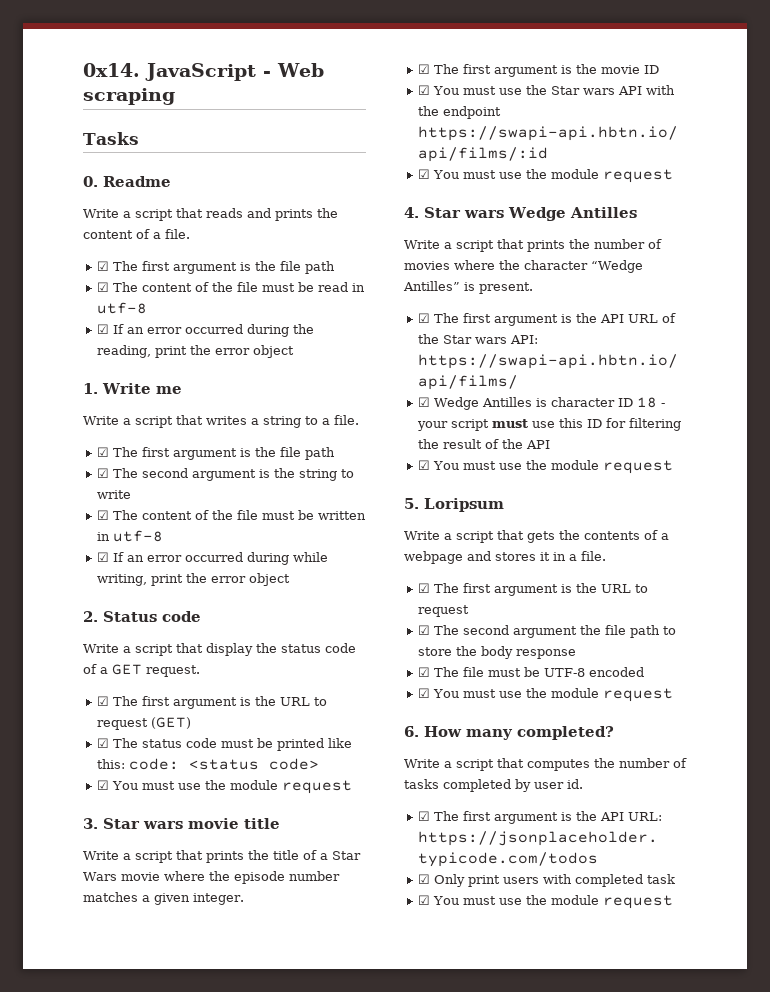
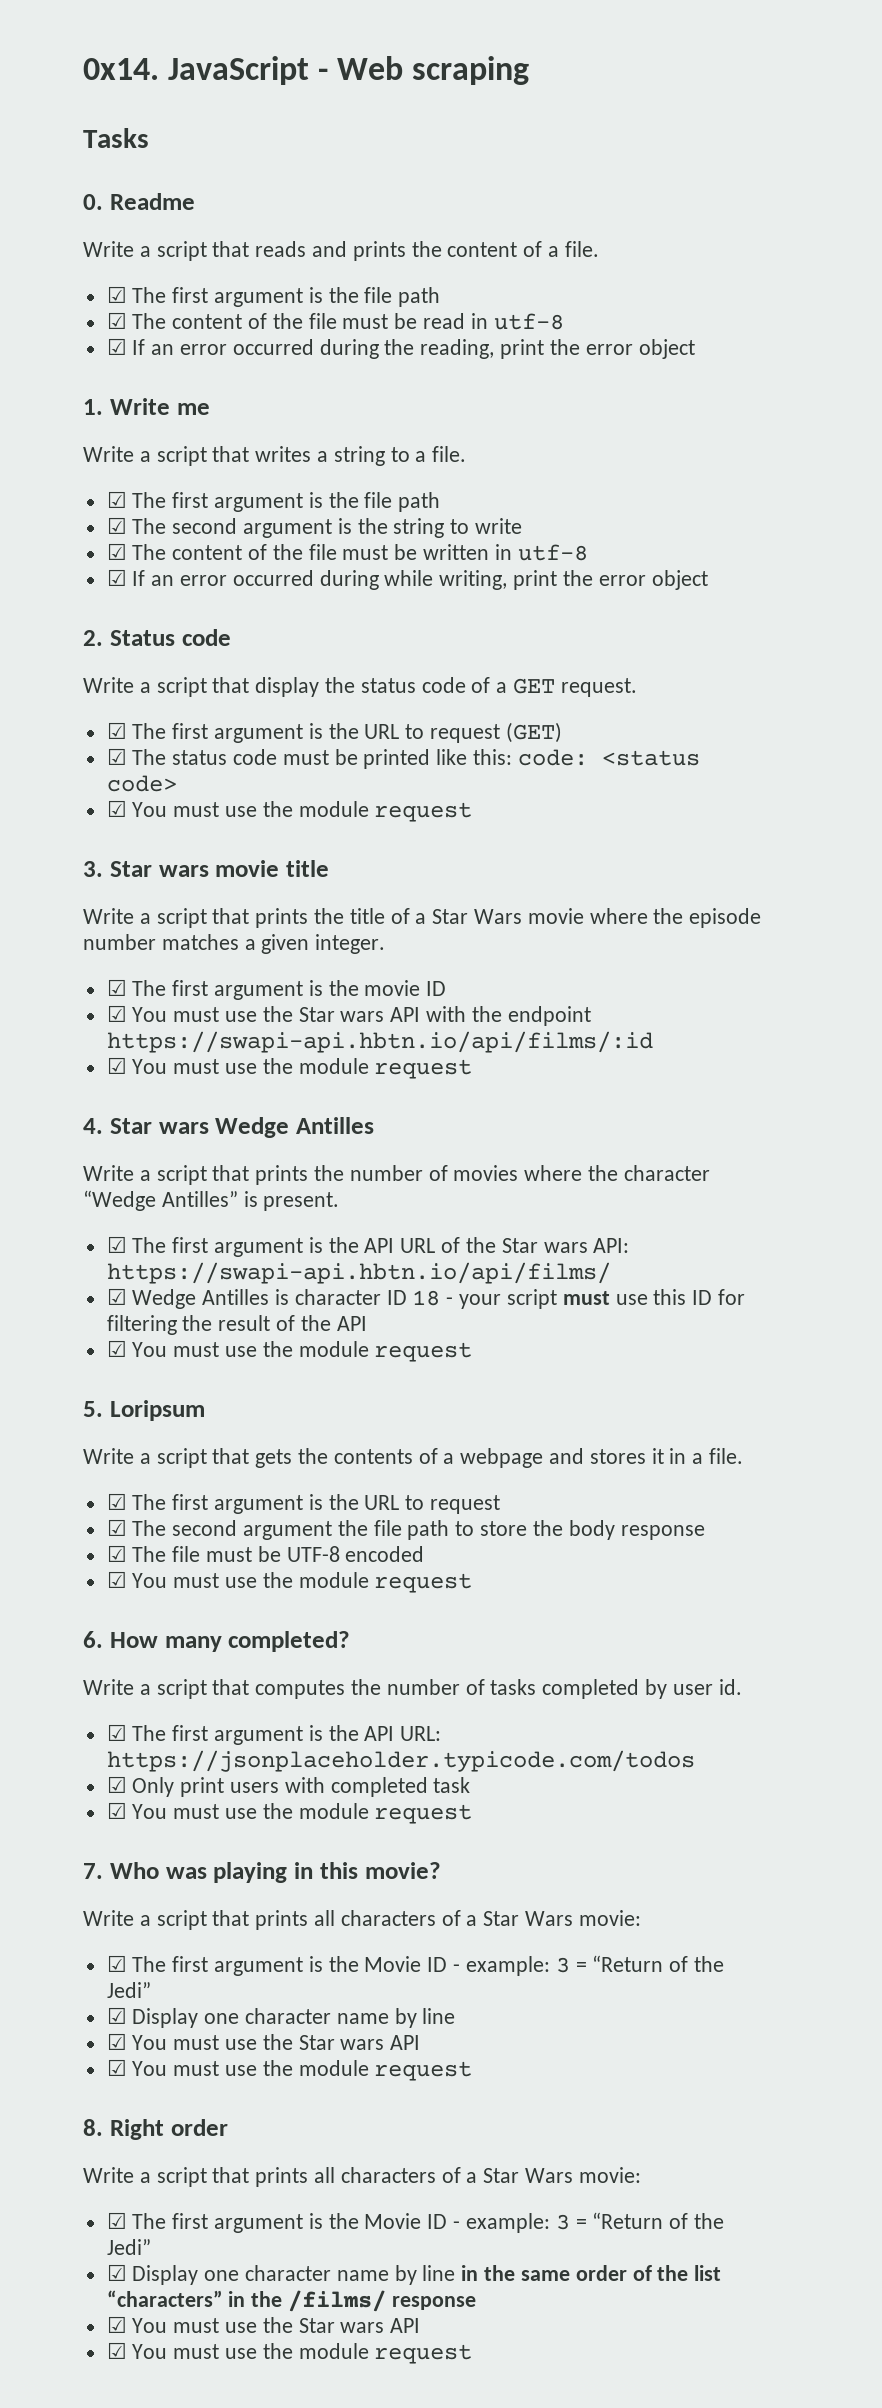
(674, 902) none -> [83,1862,441,1883] [83,1910,641,1930] [106,1955,724,1976] [106,1982,151,1998] [106,2007,456,2028] [106,2033,421,2050] [106,2059,473,2081] [83,2119,228,2140] [83,2167,641,2187] [106,2212,724,2233] [106,2239,151,2255] [106,2264,722,2285] [106,2290,476,2312] [106,2316,421,2333] [106,2342,473,2364] // 7. Who was playing in this movie? // Write a script that prints all characters of a Star Wars movie: // ☑ The first argument is the Movie ID - example: 3 = “Return of the Jedi” // ☑ Display one character name by line // ☑ You must use the Star wars API // ☑ You must use the module request // 8. Right order // Write a script that prints all characters of a Star Wars movie: // ☑ The first argument is the Movie ID - example: 3 = “Return of the Jedi” // ☑ Display one character name by line in the same order of the list “characters” in the /films/ response // ☑ You must use the Star wars API // ☑ You must use the module request

